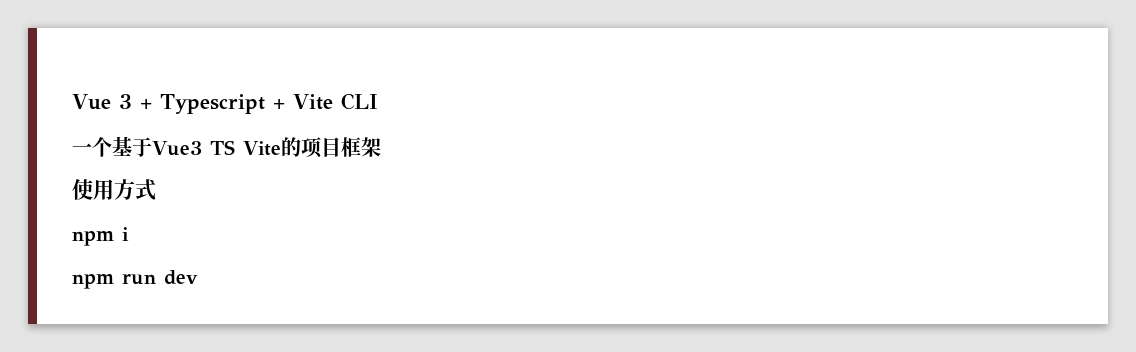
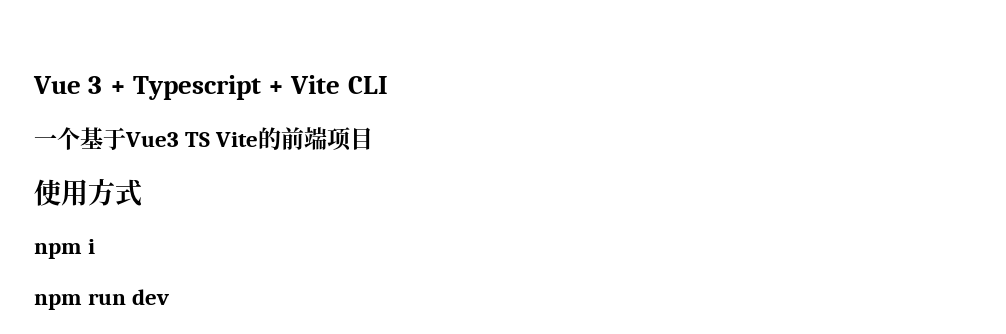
(301, 147) none -> [281,127,328,150] 前端
[340,137,381,157] 框架 -> (374, 138) none

